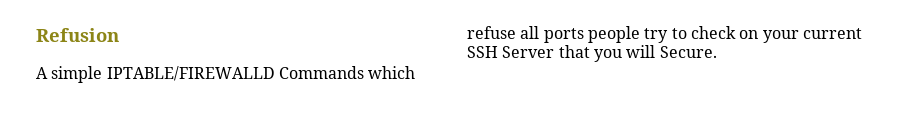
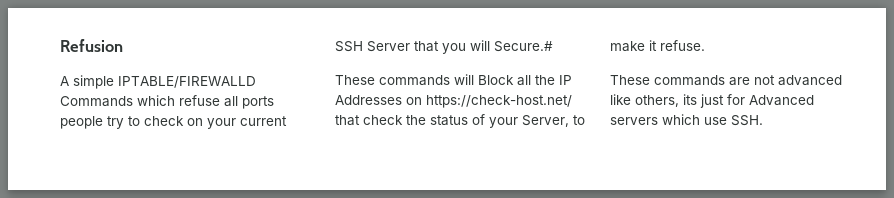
[659,46,717,58] Secure. -> [494,41,553,52] [335,74,572,86] [335,95,572,108] [335,114,585,128] [610,40,705,52] [610,75,842,86] [610,94,814,108] [610,114,763,126] Secure.# // These commands will Block all the IP Addresses on https://check-host.net/ that check the status of your Server, to make it refuse. // These commands are not advanced like others, its just for Advanced servers which use SSH.

